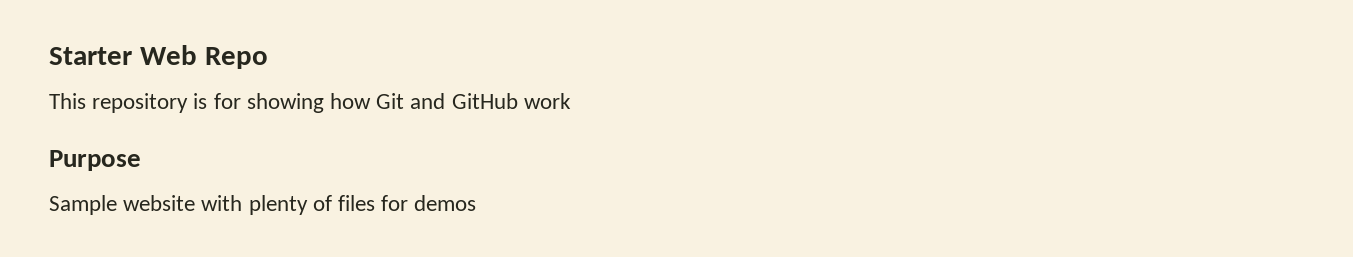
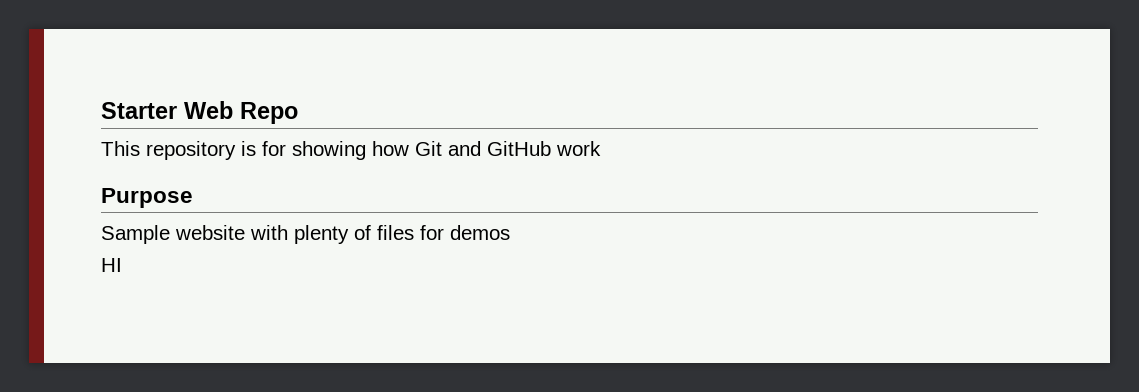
(477, 203) none -> [101,258,122,272] // HI

